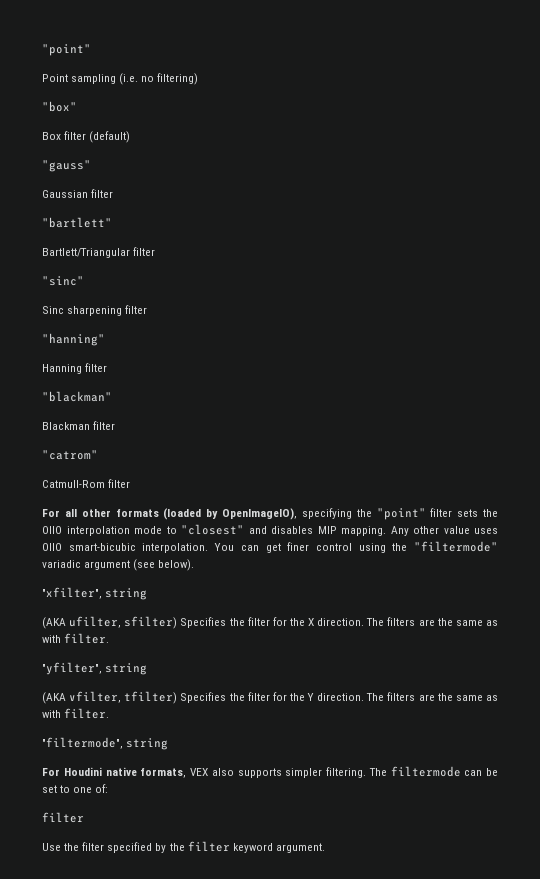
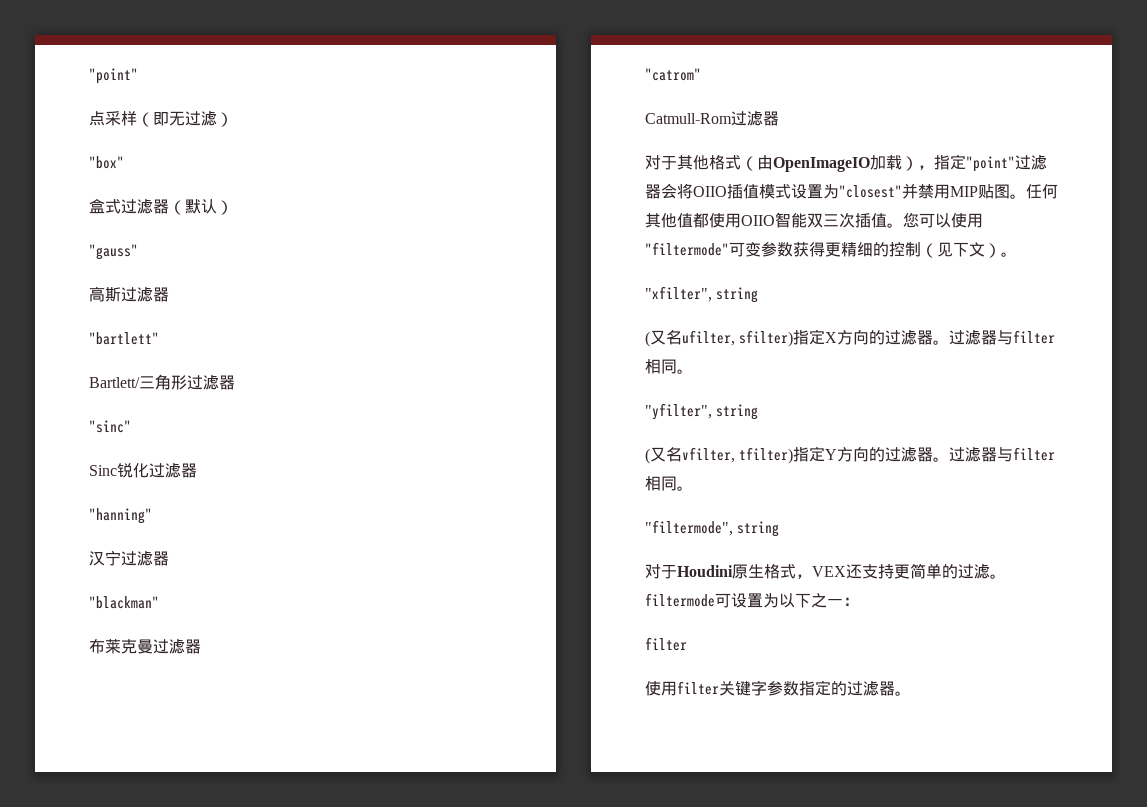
[42,73,199,85] [42,101,77,112] [42,131,131,143] Point sampling (i.e. no filtering) // "box" // Box filter (default) -> [89,110,233,127] [89,156,124,169] [89,198,233,215] 点采样（即无过滤） // "box" // 盒式过滤器（默认）
[42,189,114,198] Gaussian filter -> [89,286,169,302] 高斯过滤器
[42,247,156,258] Bartlett/Triangular filter -> [89,374,235,390] Bartlett/三角形过滤器
[67,305,148,316] sharpening filter -> [117,462,197,478] 锐化过滤器
[42,363,108,374] Hanning filter -> [89,550,169,566] 汉宁过滤器
[42,421,116,430] Blackman filter -> [89,638,201,654] 布莱克曼过滤器
[108,479,131,488] [42,508,498,520] [42,524,498,536] [42,541,498,553] [42,559,195,571] [42,587,148,600] [42,616,498,629] [42,633,110,644] [42,662,148,675] [42,691,498,704] [42,708,110,719] [42,737,169,750] [42,766,498,778] [42,784,109,793] [42,812,84,823] [42,841,325,853] filter // For all other formats (loaded by OpenImageIO), specifying the "point" filter sets the OIIO interpolation mode to "closest" and disables MIP mapping. Any other value uses OIIO smart-bicubic interpolation. You can get finer control using the "filtermode" variadic argument (see below). // "xfilter", string // (AKA ufilter, sfilter) Specifies the filter for the X direction. The filters are the same as with filter. // "yfilter", string // (AKA vfilter, tfilter) Specifies the filter for the Y direction. The filters are the same as with filter. // "filtermode", string // For Houdini native formats, VEX also supports simpler filtering. The filtermode can be set to one of: // filter // Use the filter specified by the filter keyword argument. -> [731,110,779,126] [645,154,1047,172] [645,183,1058,199] [645,212,983,228] [645,242,1017,258] [645,286,759,303] [645,329,1056,347] [645,359,693,374] [645,403,759,420] [645,446,1056,464] [645,476,693,491] [645,520,780,537] [645,563,1006,579] [645,593,859,608] [645,637,687,651] [645,680,911,696] 过滤器 // 对于其他格式（由OpenImageIO加载），指定"point"过滤器会将OIIO插值模式设置为"closest"并禁用MIP贴图。任何其他值都使用OIIO智能双三次插值。您可以使用"filtermode"可变参数获得更精细的控制（见下文）。 // "xfilter", string // (又名ufilter, sfilter)指定X方向的过滤器。过滤器与filter相同。 // "yfilter", string // (又名vfilter, tfilter)指定Y方向的过滤器。过滤器与filter相同。 // "filtermode", string // 对于Houdini原生格式，VEX还支持更简单的过滤。filtermode可设置为以下之一： // filter // 使用filter关键字参数指定的过滤器。

